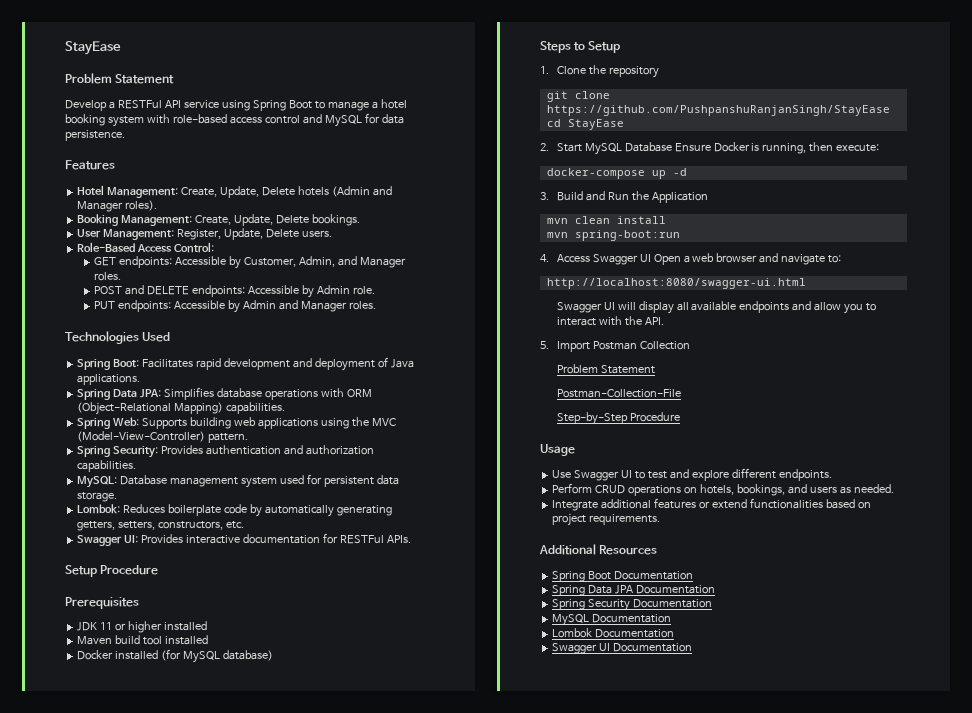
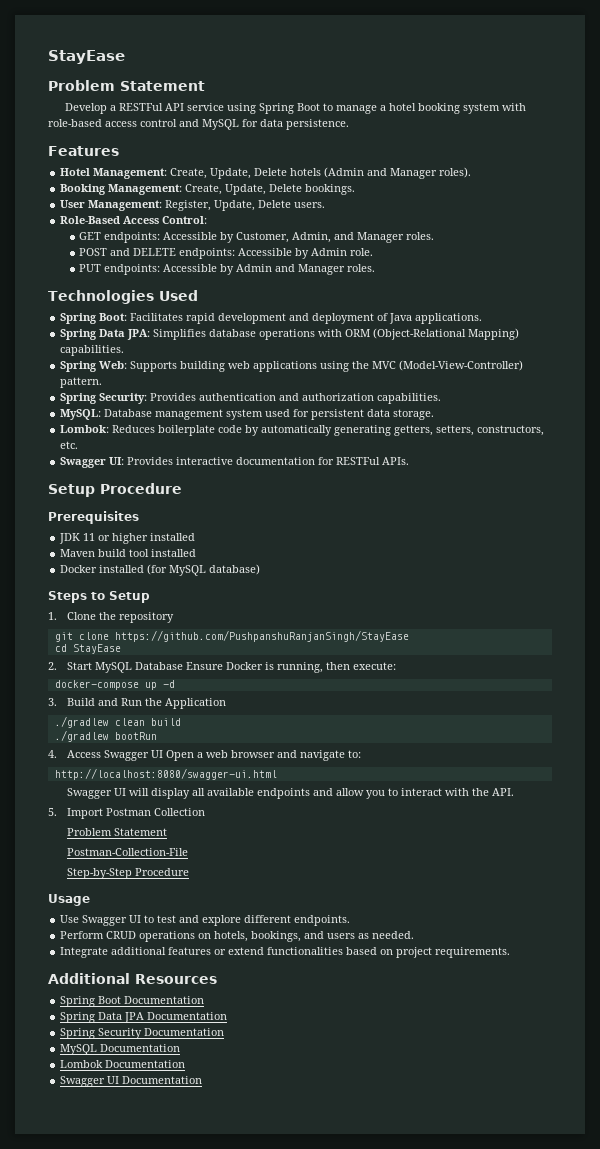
[546,216,666,224] [546,230,680,241] mvn clean install // mvn spring-boot:run -> [54,716,181,728] [54,730,157,742] ./gradlew clean build // ./gradlew bootRun

